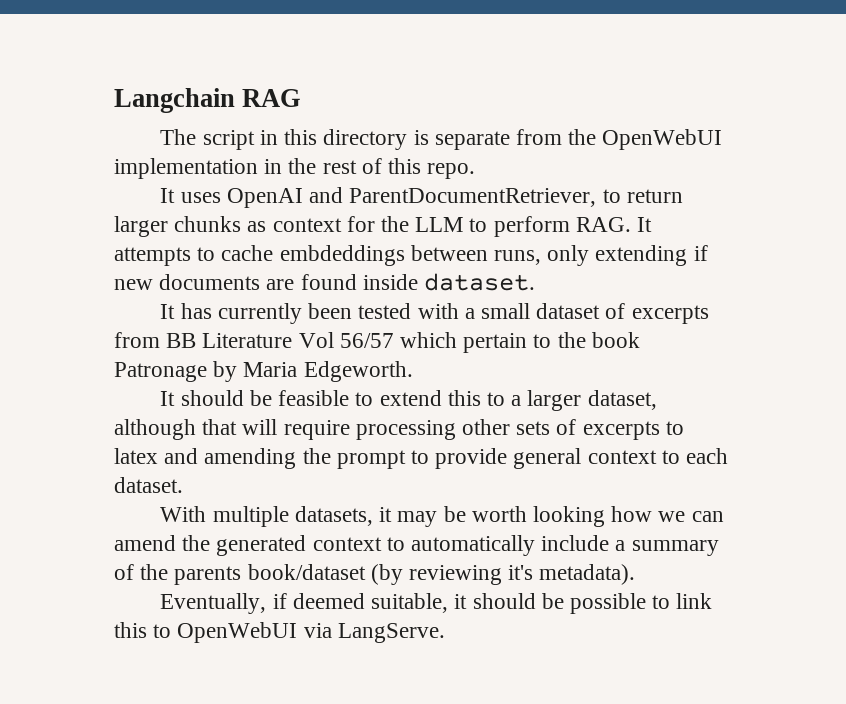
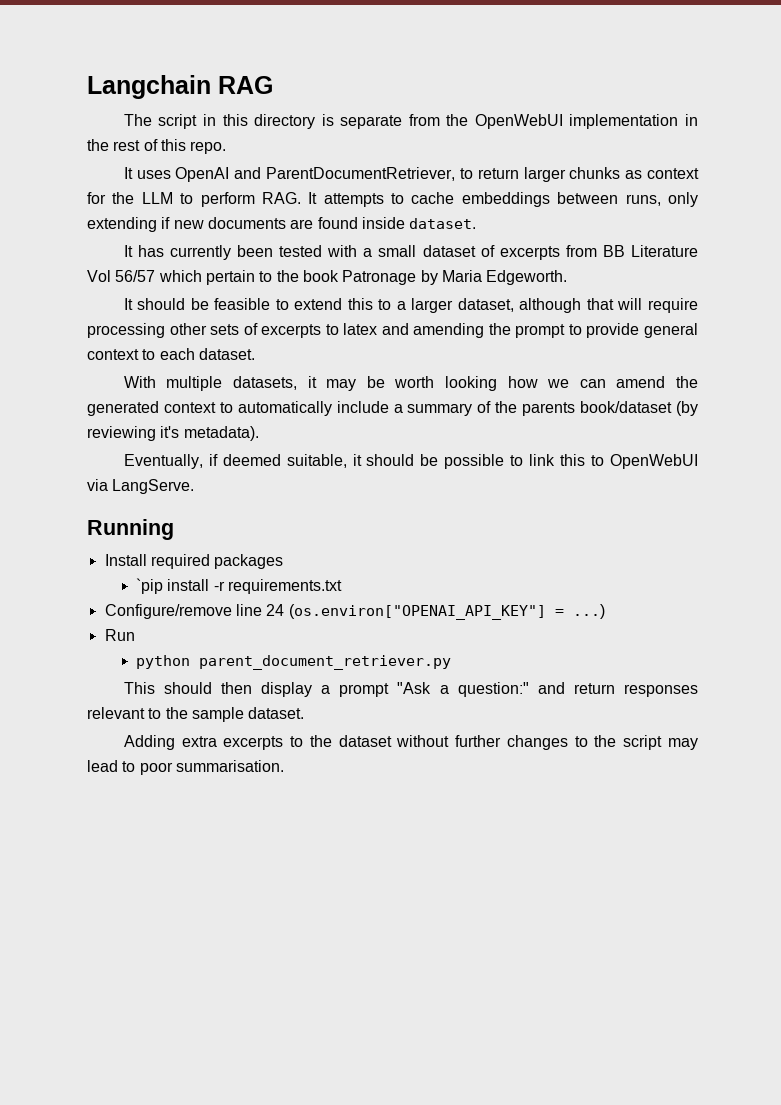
[279,245,405,266] embdeddings -> [461,192,550,207] embeddings
(445, 633) none -> [87,519,174,540] [104,554,284,569] [136,578,343,594] [104,604,605,620] [104,629,135,641] [136,655,452,670] [123,682,699,697] [87,707,305,722] [123,735,698,750] [87,760,284,775] // Running // Install required packages // `pip install -r requirements.txt // Configure/remove line 24 (os.environ["OPENAI_API_KEY"] = ...) // Run // python parent_document_retriever.py // This should then display a prompt "Ask a question:" and return responses relevant to the sample dataset. // Adding extra excerpts to the dataset without further changes to the script may lead to poor summarisation.

